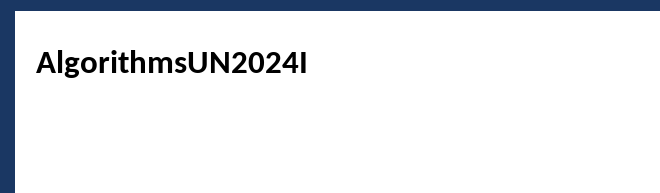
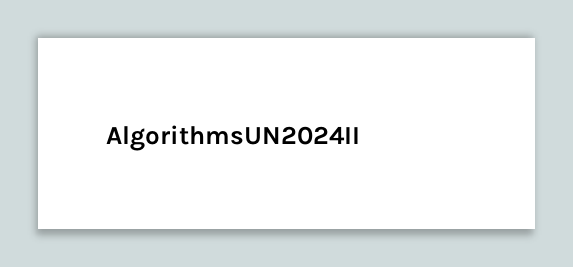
[36,50,308,78] AlgorithmsUN2024I -> [106,125,360,151] AlgorithmsUN2024II

